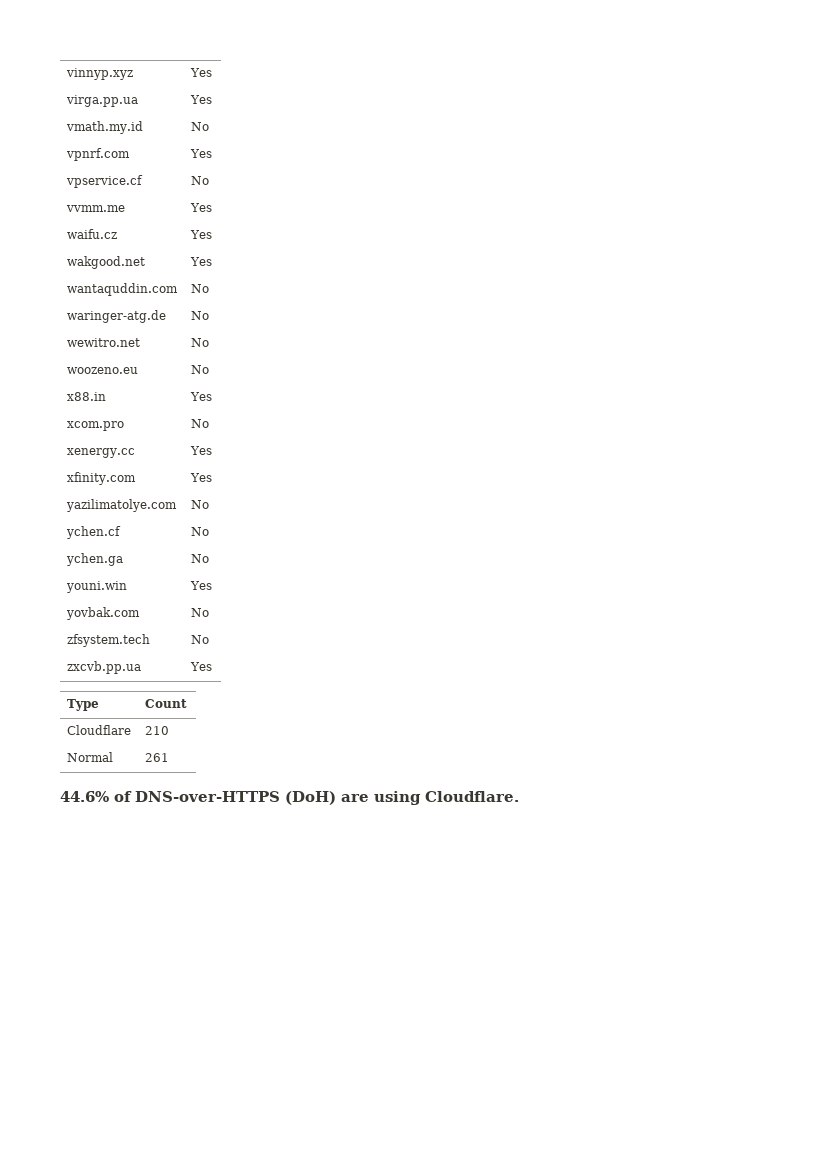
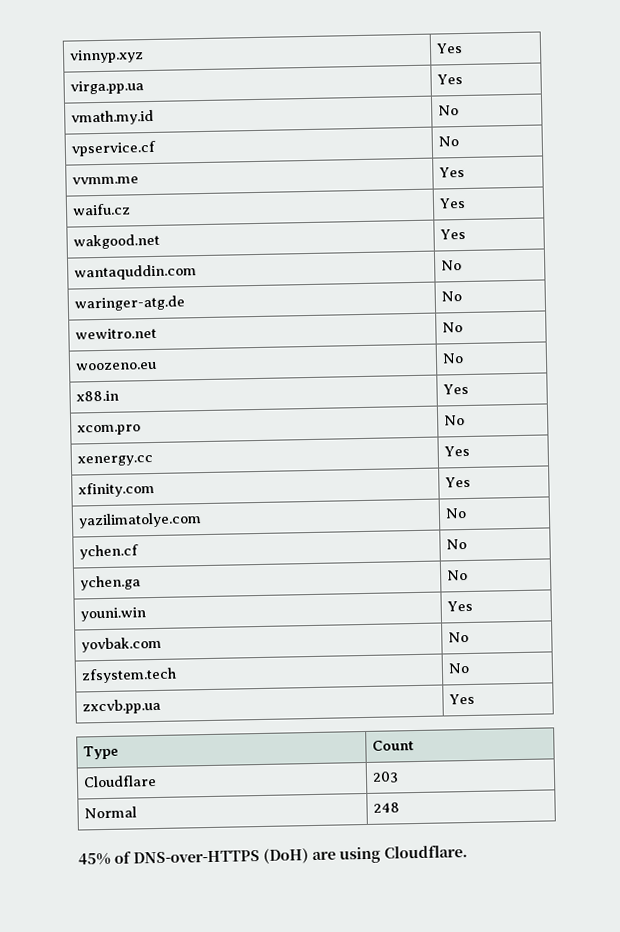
[65,148,130,161] [189,149,212,158] // vpnrf.com | Yes -> (460, 110) none
[144,726,169,735] 210 -> [372,771,400,783] 203
[144,753,169,762] [60,791,109,802] 261 // 44.6% -> [373,802,401,813] [78,852,111,866] 248 // 45%

